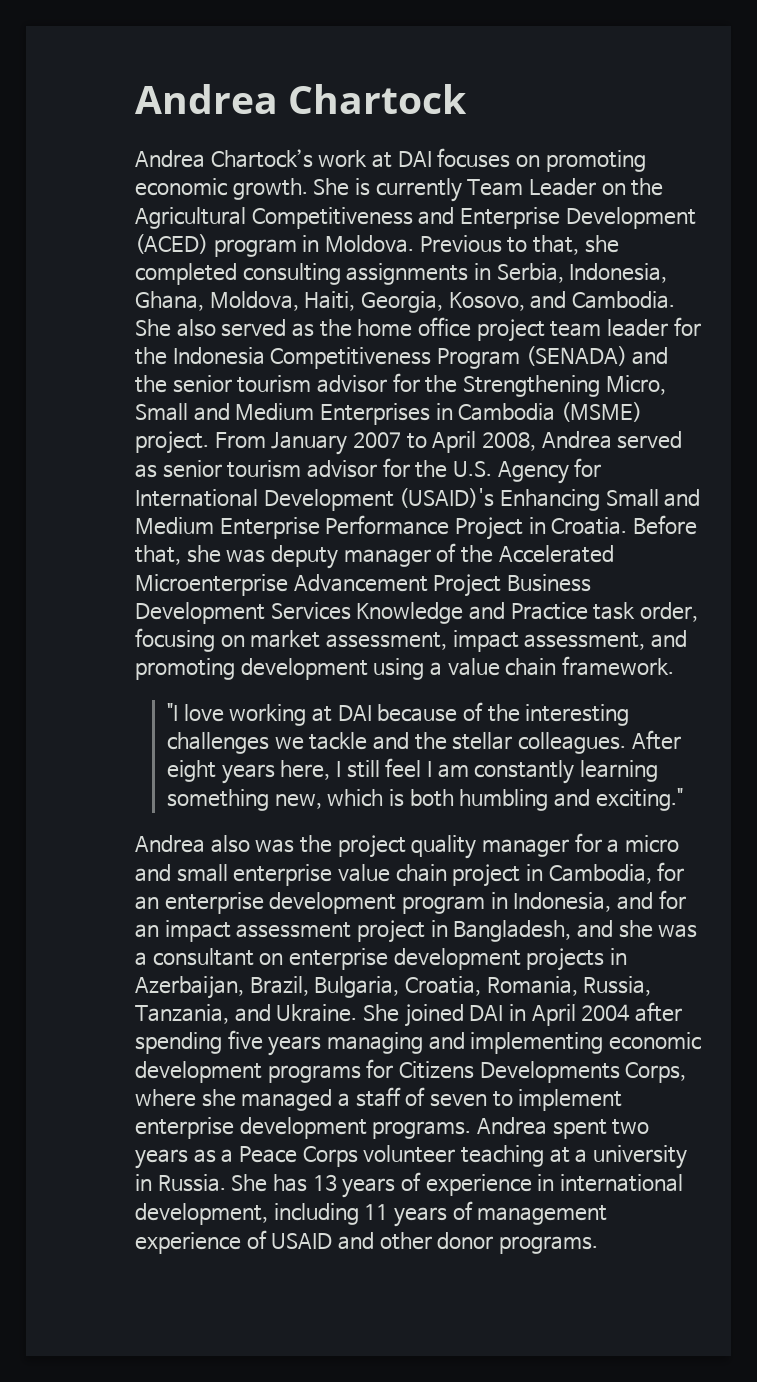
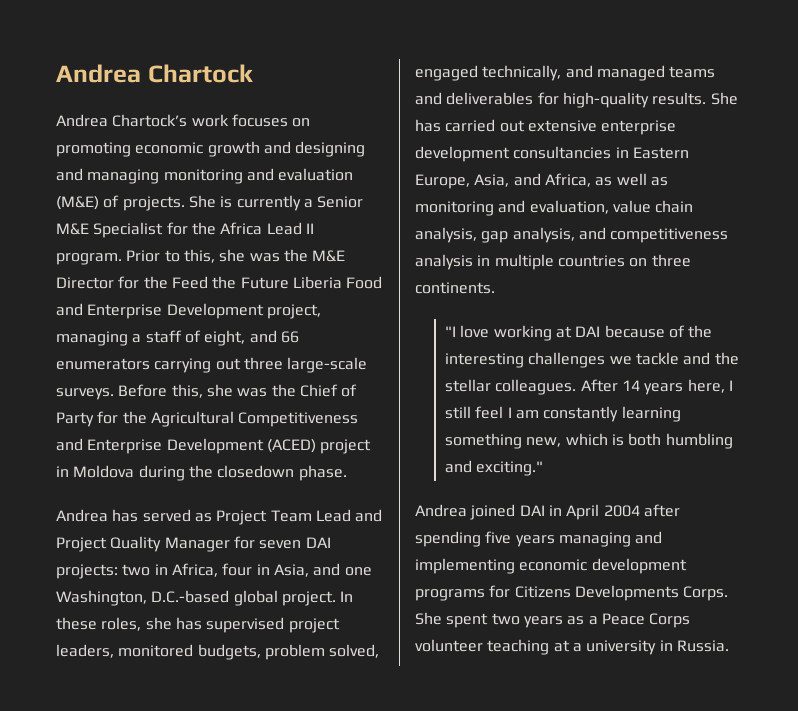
[371,151,432,168] at DAI -> (229, 120) none
[232,178,626,202] growth. She is currently Team Leader on -> [207,141,366,157] [56,168,354,184] [56,195,364,211] [56,222,314,238] [56,249,346,265] [56,276,383,289] [56,303,321,319] [56,330,299,346] [56,357,368,373] [56,384,358,400] [56,411,119,427] growth and designing and managing monitoring and evaluation (M&E) of projects. She is currently a Senior M&E Specialist for the Africa Lead II program. Prior to this, she was the M&E Director for the Feed the Future Liberia Food and Enterprise Development project, managing a staff of eight, and 66 enumerators carrying out three large-scale surveys. Before this, she was the Chief of Party for
[213,235,619,257] [135,263,668,285] [135,291,675,313] [135,317,701,342] [135,346,669,369] [135,373,666,397] [135,402,642,425] [135,431,683,455] [135,458,602,484] [135,488,701,511] [135,515,697,540] [135,543,614,569] [135,574,591,597] [135,602,698,624] [135,628,687,652] [135,656,675,680] program in Moldova. Previous to that, she completed consulting assignments in Serbia, Indonesia, Ghana, Moldova, Haiti, Georgia, Kosovo, and Cambodia. She also served as the home office project team leader for the Indonesia Competitiveness Program (SENADA) and the senior tourism advisor for the Strengthening Micro, Small and Medium Enterprises in Cambodia (MSME) project. From January 2007 to April 2008, Andrea served as senior tourism advisor for the U.S. Agency for International Development (USAID)'s Enhancing Small and Medium Enterprise Performance Project in Croatia. Before that, she was deputy manager of the Accelerated Microenterprise Advancement Project Business Development Services Knowledge and Practice task order, focusing on market assessment, impact assessment, and promoting development using a value chain framework. -> [320,439,372,454] [56,465,347,481] [56,509,383,525] [56,536,331,552] [56,563,372,579] [56,590,354,606] [56,617,340,633] [56,644,380,660] [415,65,716,81] [415,92,738,108] [415,119,677,135] [415,146,689,162] [415,173,668,189] [415,200,694,216] [415,227,729,243] [415,254,691,270] [415,282,495,294] project in Moldova during the closedown phase. // Andrea has served as Project Team Lead and Project Quality Manager for seven DAI projects: two in Africa, four in Asia, and one Washington, D.C.-based global project. In these roles, she has supervised project leaders, monitored budgets, problem solved, engaged technically, and managed teams and deliverables for high-quality results. She has carried out extensive enterprise development consultancies in Eastern Europe, Asia, and Africa, as well as monitoring and evaluation, value chain analysis, gap analysis, and competitiveness analysis in multiple countries on three continents.
[166,760,216,782] eight -> [622,380,641,391] 14
[210,833,679,859] [135,862,685,887] [135,890,686,914] [135,920,698,943] [135,948,627,971] [135,976,652,999] [135,1004,399,1024] also was the project quality manager for a micro and small enterprise value chain project in Cambodia, for an enterprise development program in Indonesia, and for an impact assessment project in Bangladesh, and she was a consultant on enterprise development projects in Azerbaijan, Brazil, Bulgaria, Croatia, Romania, Russia, Tanzania, and Ukraine. She -> (467, 510) none
[625,1062,687,1083] [135,1087,623,1111] [135,1117,547,1139] Corps, where she managed a staff of seven to implement enterprise development programs. Andrea -> [683,586,729,601] [415,612,442,625] Corps. She
[231,1172,684,1198] [135,1201,608,1227] [135,1230,599,1254] She has 13 years of experience in international development, including 11 years of management experience of USAID and other donor programs. -> (729, 646) none

